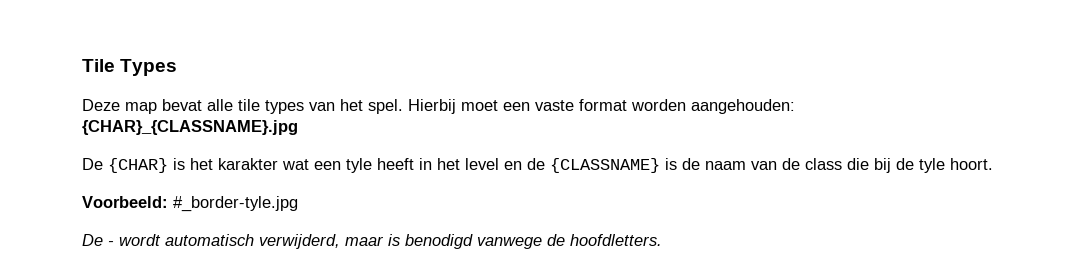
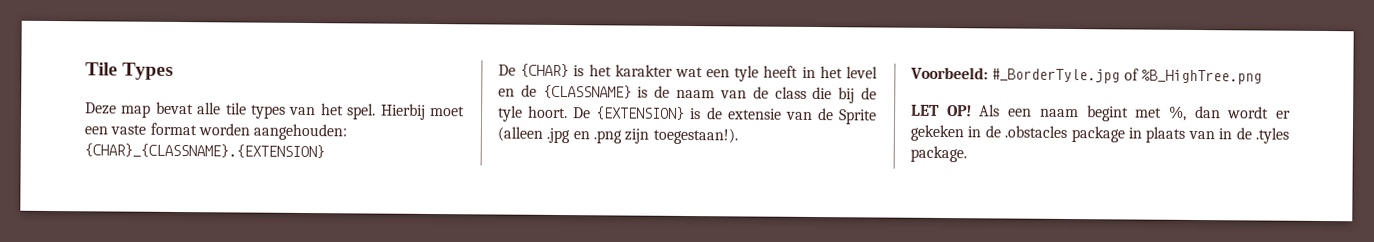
[82,120,298,135] {CHAR}_{CLASSNAME}.jpg -> [84,143,325,159] {CHAR}_{CLASSNAME}.{EXTENSION}
[82,196,298,212] [82,234,662,249] // Voorbeeld: #_border-tyle.jpg // De - wordt automatisch verwijderd, maar is benodigd vanwege de hoofdletters. -> [573,106,877,125] [497,126,738,145] [910,66,1262,85] [911,104,1291,122] [910,124,1289,144] [910,145,967,163] De {EXTENSION} is de extensie van de Sprite (alleen .jpg en .png zijn toegestaan!). // Voorbeeld: #_BorderTyle.jpg of %B_HighTree.png // LET OP! Als een naam begint met %, dan wordt er gekeken in de .obstacles package in plaats van in de .tyles package.

